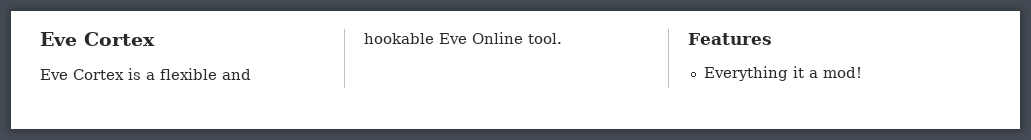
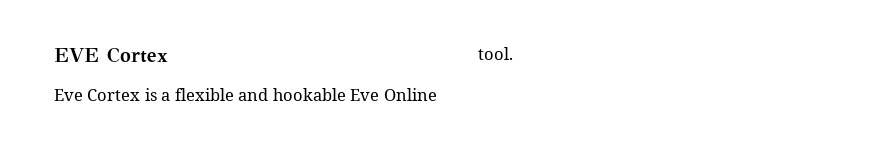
[40,32,77,46] Eve -> [54,48,99,62] EVE
[688,33,772,45] [703,66,862,81] // Features // Everything it a mod! -> (513, 53) none

